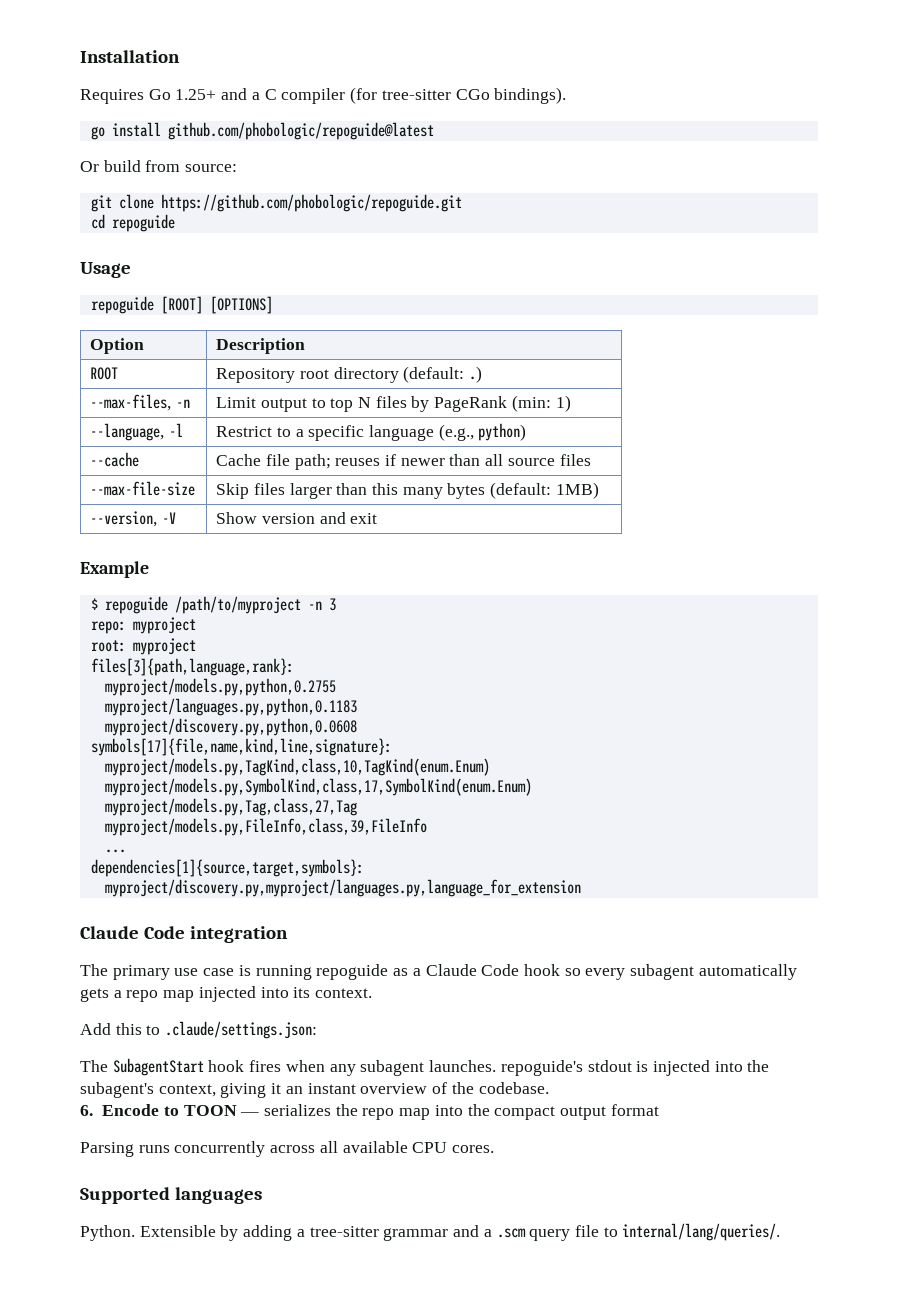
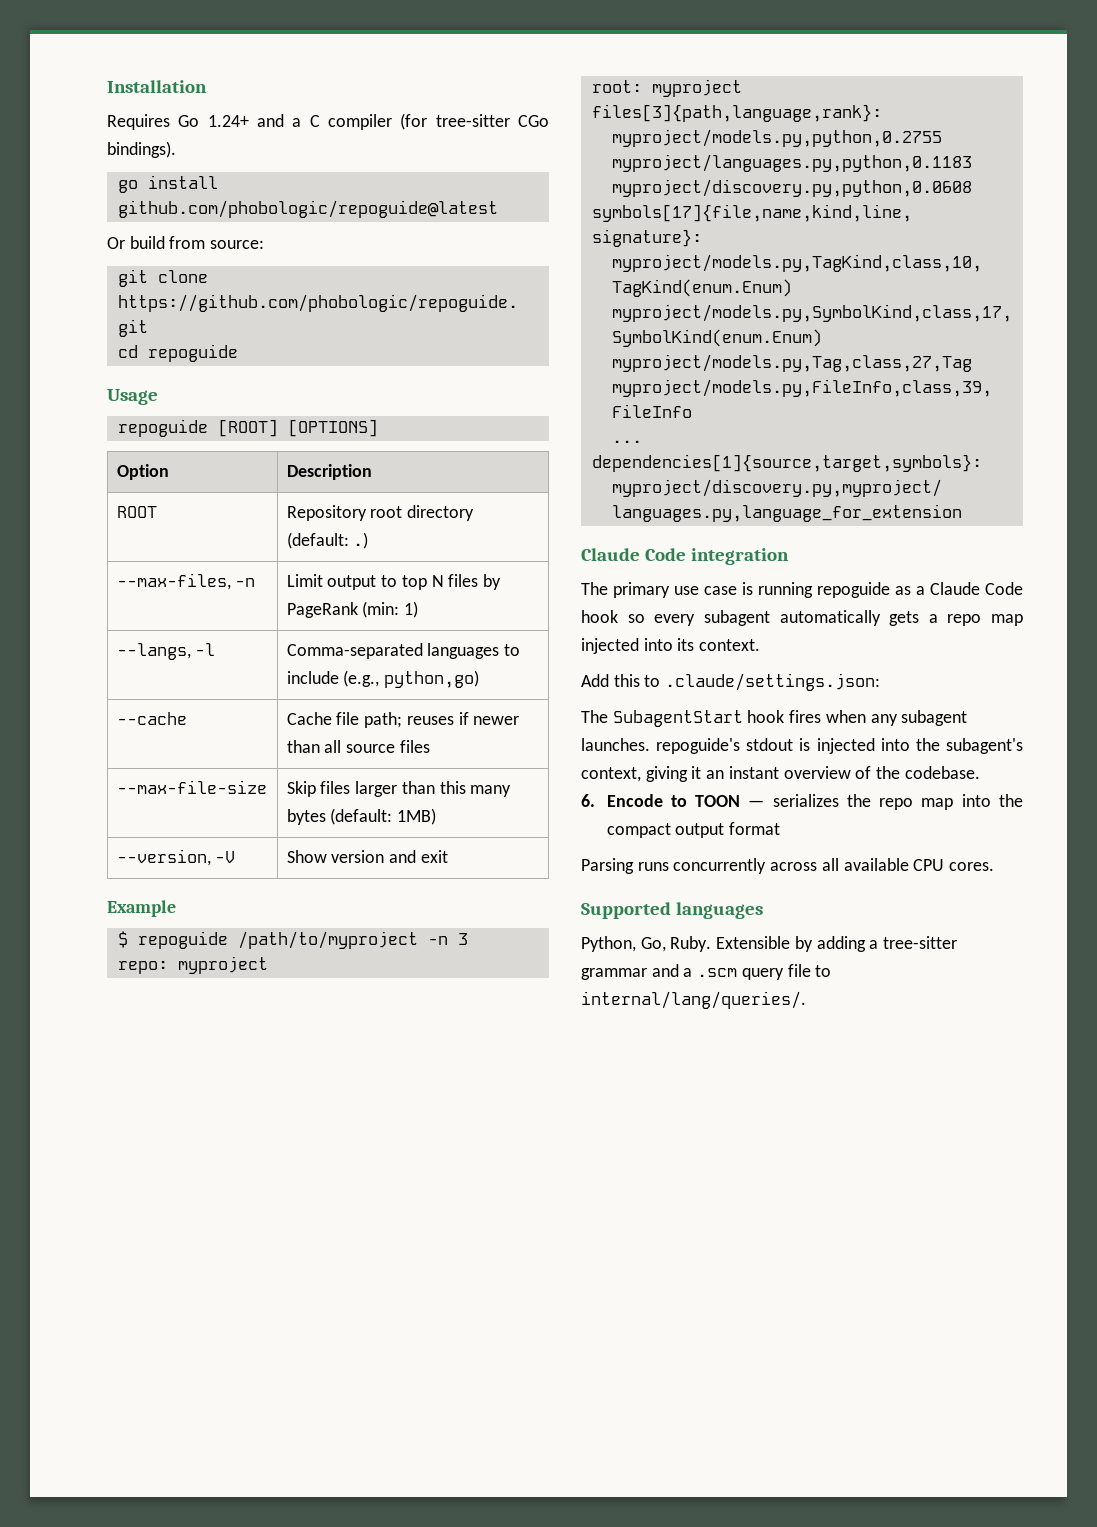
[175,89,217,100] 1.25+ -> [207,115,249,127] 1.24+
[90,423,165,441] --language, -> [116,643,191,660] --langs,
[216,423,527,441] Restrict to a specific language (e.g., python) -> [286,643,521,659] [286,670,480,688] Comma-separated languages to include (e.g., python,go)
[80,1225,135,1241] Python. -> [581,936,712,952] Python, Go, Ruby.

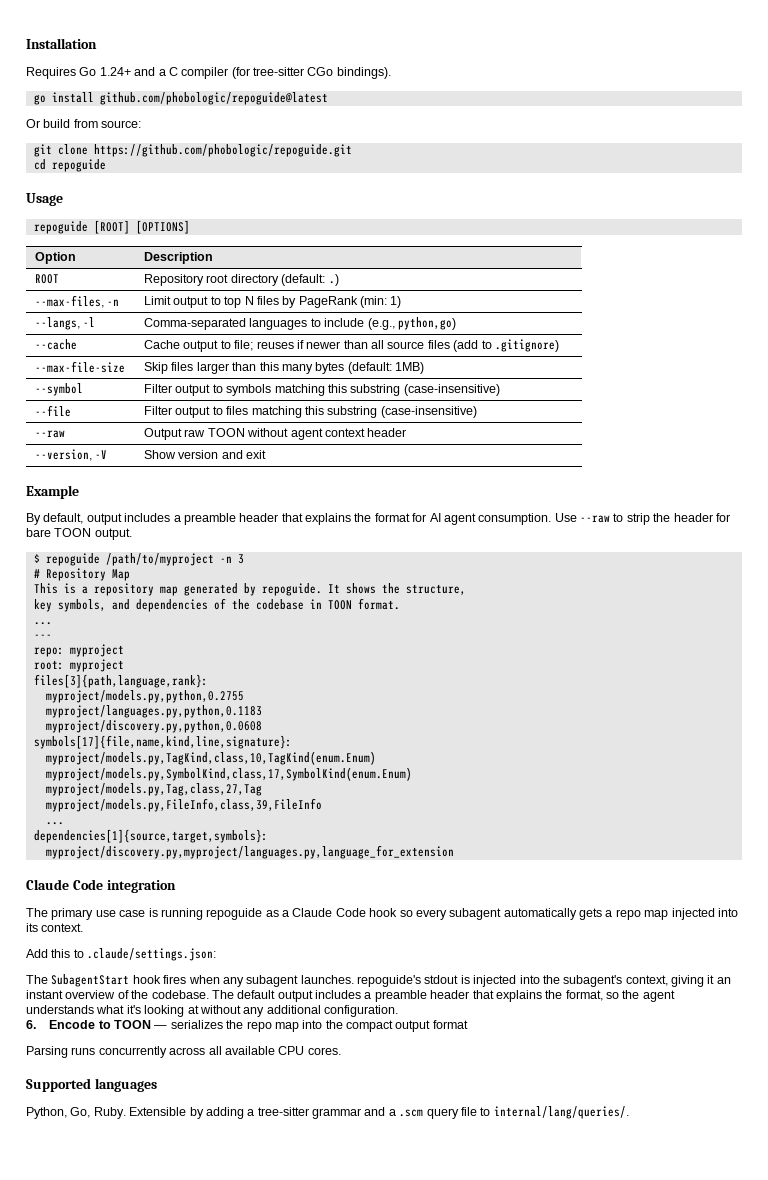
[336,712,403,728] file path; -> [183,340,254,352] output to file;
(430, 746) none -> [453,339,559,352] (add to .gitignore)
(437, 816) none -> [35,383,84,396] [144,384,500,396] [35,405,72,417] [144,406,477,418] [35,430,66,438] [144,428,407,440] // --symbol | Filter output to symbols matching this substring (case-insensitive) // --file | Filter output to files matching this substring (case-insensitive) // --raw | Output raw TOON without agent context header
(176, 908) none -> [26,513,730,525] [26,528,132,540] // By default, output includes a preamble header that explains the format for AI agent consumption. Use --raw to strip the header for bare TOON output.
(468, 939) none -> [33,568,130,581] [33,583,466,596] [33,598,400,612] [33,622,52,625] [33,634,52,639] // # Repository Map // This is a repository map generated by repoguide. It shows the structure, // key symbols, and dependencies of the codebase in TOON format. // ... // ---
(980, 772) none -> [211,990,675,1002] [26,1005,398,1017] The default output includes a preamble header that explains the format, so the agent understands what it's looking at without any additional configuration.

